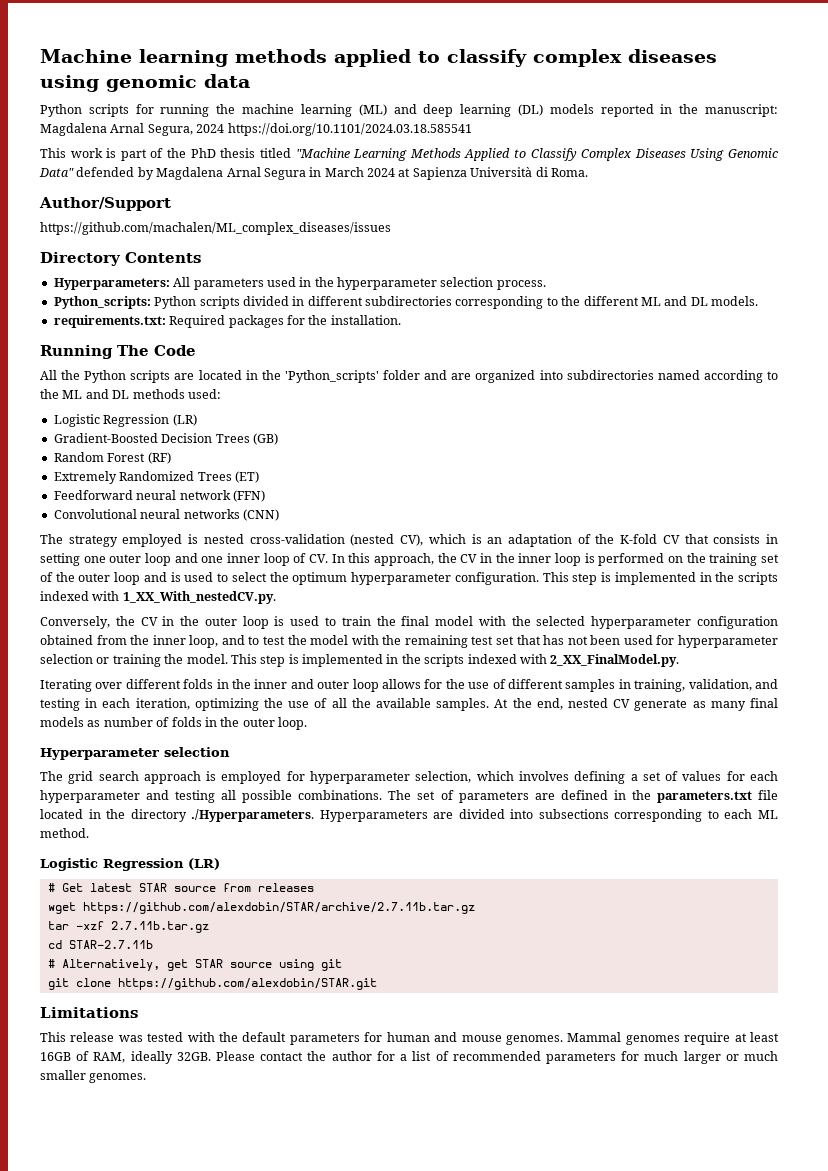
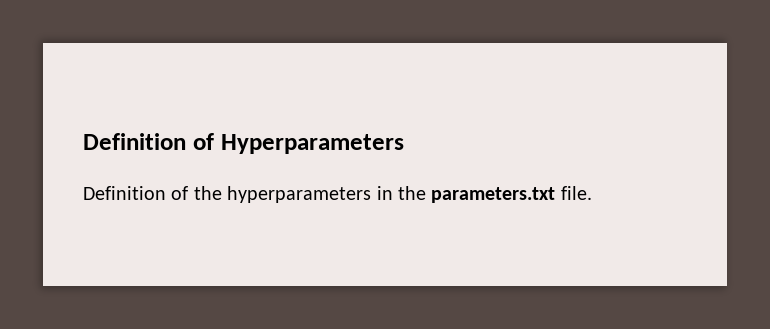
[40,49,717,67] [40,74,250,92] [40,104,778,117] [40,123,472,136] [40,148,779,161] [39,167,588,180] [39,197,171,211] [40,222,391,235] [40,252,201,266] [53,277,546,290] [53,296,758,309] [53,315,401,328] [40,345,196,359] [40,370,779,383] [40,389,221,399] [53,414,197,427] [53,433,278,445] [53,452,171,464] [53,471,259,484] [53,490,265,502] [53,509,279,521] [40,534,778,547] [40,553,779,566] [40,572,778,585] [40,591,276,604] [40,616,778,629] [40,635,778,648] [40,654,680,667] [40,679,778,692] [40,698,779,711] [40,717,307,730] [40,747,230,760] [40,771,778,784] [40,790,779,803] [40,809,779,822] [40,828,89,838] [40,858,220,871] [47,883,314,892] [47,902,475,914] [47,921,209,933] [47,940,153,949] [47,959,342,971] [47,978,377,990] [40,1007,138,1018] [40,1032,779,1045] [40,1051,779,1064] [40,1070,147,1083] Machine learning methods applied to classify complex diseases using genomic data // Python scripts for running the machine learning (ML) and deep learning (DL) models reported in the manuscript: Magdalena Arnal Segura, 2024 https://doi.org/10.1101/2024.03.18.585541 // This work is part of the PhD thesis titled "Machine Learning Methods Applied to Classify Complex Diseases Using Genomic Data" defended by Magdalena Arnal Segura in March 2024 at Sapienza Università di Roma. // Author/Support // https://github.com/machalen/ML_complex_diseases/issues // Directory Contents // Hyperparameters: All parameters used in the hyperparameter selection process. // Python_scripts: Python scripts divided in different subdirectories corresponding to the different ML and DL models. // requirements.txt: Required packages for the installation. // Running The Code // All the Python scripts are located in the 'Python_scripts' folder and are organized into subdirectories named according to the ML and DL methods used: // Logistic Regression (LR) // Gradient-Boosted Decision Trees (GB) // Random Forest (RF) // Extremely Randomized Trees (ET) // Feedforward neural network (FFN) // Convolutional neural networks (CNN) // The strategy employed is nested cross-validation (nested CV), which is an adaptation of the K-fold CV that consists in setting one outer loop and one inner loop of CV. In this approach, the CV in the inner loop is performed on the training set of the outer loop and is used to select the optimum hyperparameter configuration. This step is implemented in the scripts indexed with 1_XX_With_nestedCV.py. // Conversely, the CV in the outer loop is used to train the final model with the selected hyperparameter configuration obtained from the inner loop, and to test the model with the remaining test set that has not been used for hyperparameter selection or training the model. This step is implemented in the scripts indexed with 2_XX_FinalModel.py. // Iterating over different folds in the inner and outer loop allows for the use of different samples in training, validation, and testing in each iteration, optimizing the use of all the available samples. At the end, nested CV generate as many final models as number of folds in the outer loop. // Hyperparameter selection // The grid search approach is employed for hyperparameter selection, which involves defining a set of values for each hyperparameter and testing all possible combinations. The set of parameters are defined in the parameters.txt file located in the directory ./Hyperparameters. Hyperparameters are divided into subsections corresponding to each ML method. // Logistic Regression (LR) // # Get latest STAR source from releases // wget https://github.com/alexdobin/STAR/archive/2.7.11b.tar.gz // tar -xzf 2.7.11b.tar.gz // cd STAR-2.7.11b // # Alternatively, get STAR source using git // git clone https://github.com/alexdobin/STAR.git // Limitations // This release was tested with the default parameters for human and mouse genomes. Mammal genomes require at least 16GB of RAM, ideally 32GB. Please contact the author for a list of recommended parameters for much larger or much smaller genomes. -> [83,133,404,154] [83,186,592,203] Definition of Hyperparameters // Definition of the hyperparameters in the parameters.txt file.

